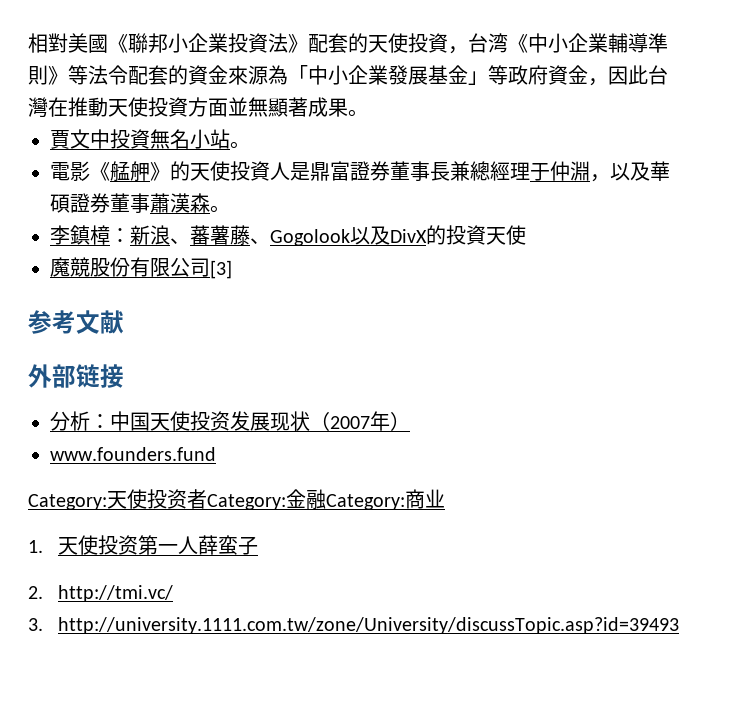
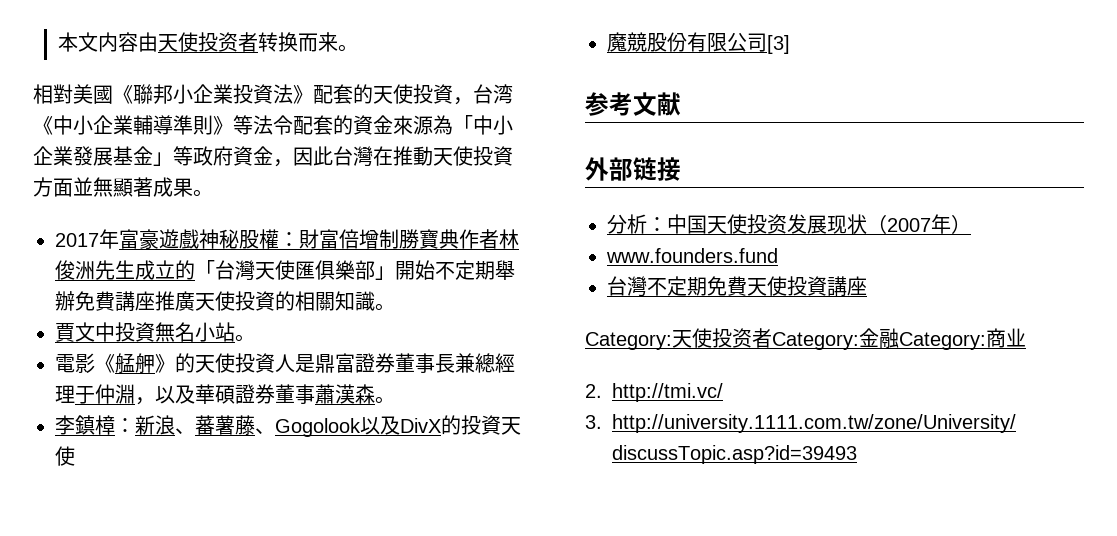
(28, 43) none -> [58,32,359,52] 本文内容由天使投资者转换而来。 //
(368, 113) none -> [55,229,519,249] [55,260,515,281] [55,291,395,311] // 2017年富豪遊戲神秘股權：財富倍增制勝寶典作者林俊洲先生成立的「台灣天使匯俱樂部」開始不定期舉辦免費講座推廣天使投資的相關知識。
(216, 454) none -> [607,276,867,297] // 台灣不定期免費天使投資講座
[28,535,258,555] // 1.天使投资第一人薛蛮子 -> (1026, 337) none

